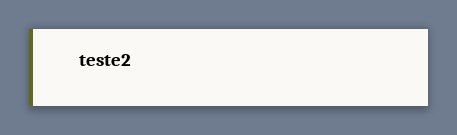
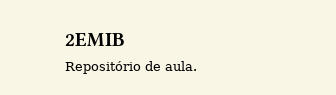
[79,54,131,66] teste2 -> [65,32,125,47] [65,61,197,74] 2EMIB // Repositório de aula.

